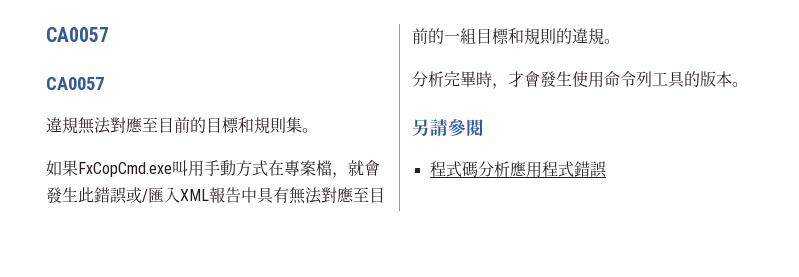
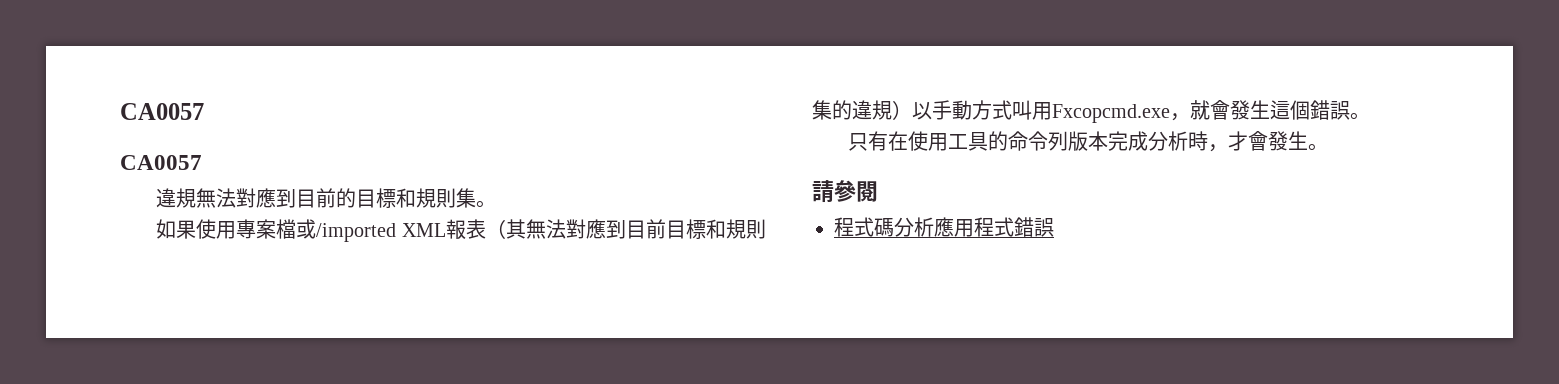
[142,117,158,132] 至 -> [276,189,297,208] 到
[78,160,380,178] [46,187,385,204] [412,28,620,45] [412,71,748,89] [412,119,430,136] FxCopCmd.exe叫用手動方式在專案檔，就會發生此錯誤或/匯入XML報告中具有無法對應至目前的一組目標和規則的違規。 // 分析完畢時，才會發生使用命令列工具的版本。 // 另 -> [196,219,766,242] [812,100,1370,123] [848,131,1329,152] 使用專案檔或/imported XML報表（其無法對應到目前目標和規則集的違規）以手動方式叫用Fxcopcmd.exe，就會發生這個錯誤。 // 只有在使用工具的命令列版本完成分析時，才會發生。 //

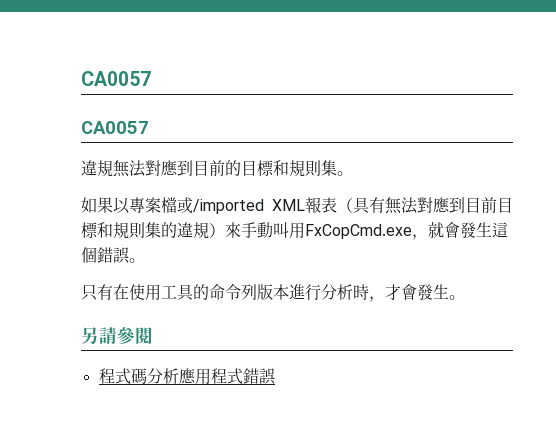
[196,219,237,239] 使用 -> [113,197,130,214] 以
[505,219,526,239] 其 -> [353,197,385,214] 具有
[912,100,1170,123] 以手動方式叫用Fxcopcmd.exe -> [225,222,412,239] 來手動叫用FxCopCmd.exe
[1108,131,1149,151] 完成 -> [289,284,321,301] 進行
(1329, 147) none -> [81,327,99,344] 另

